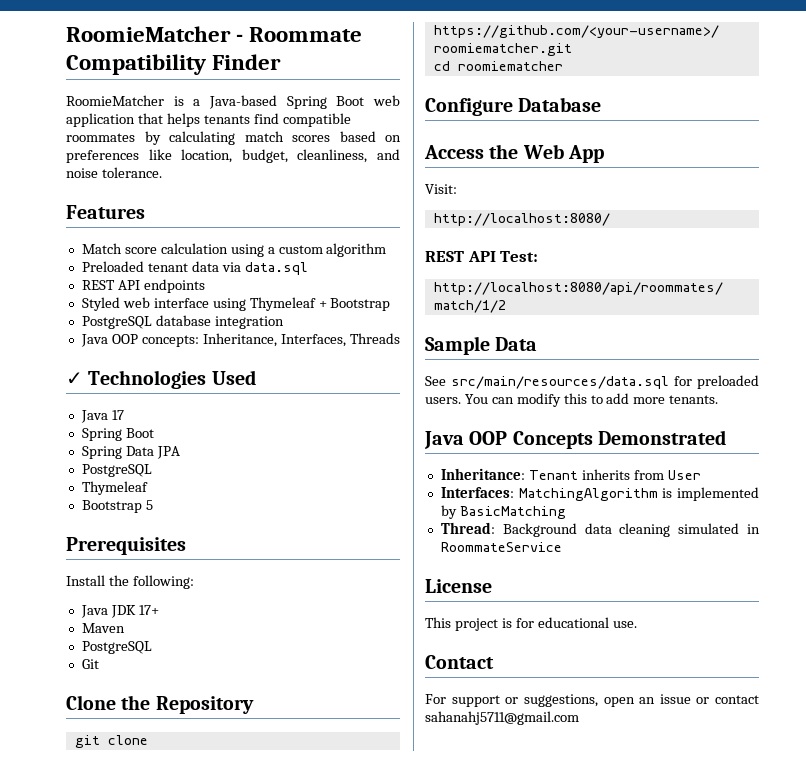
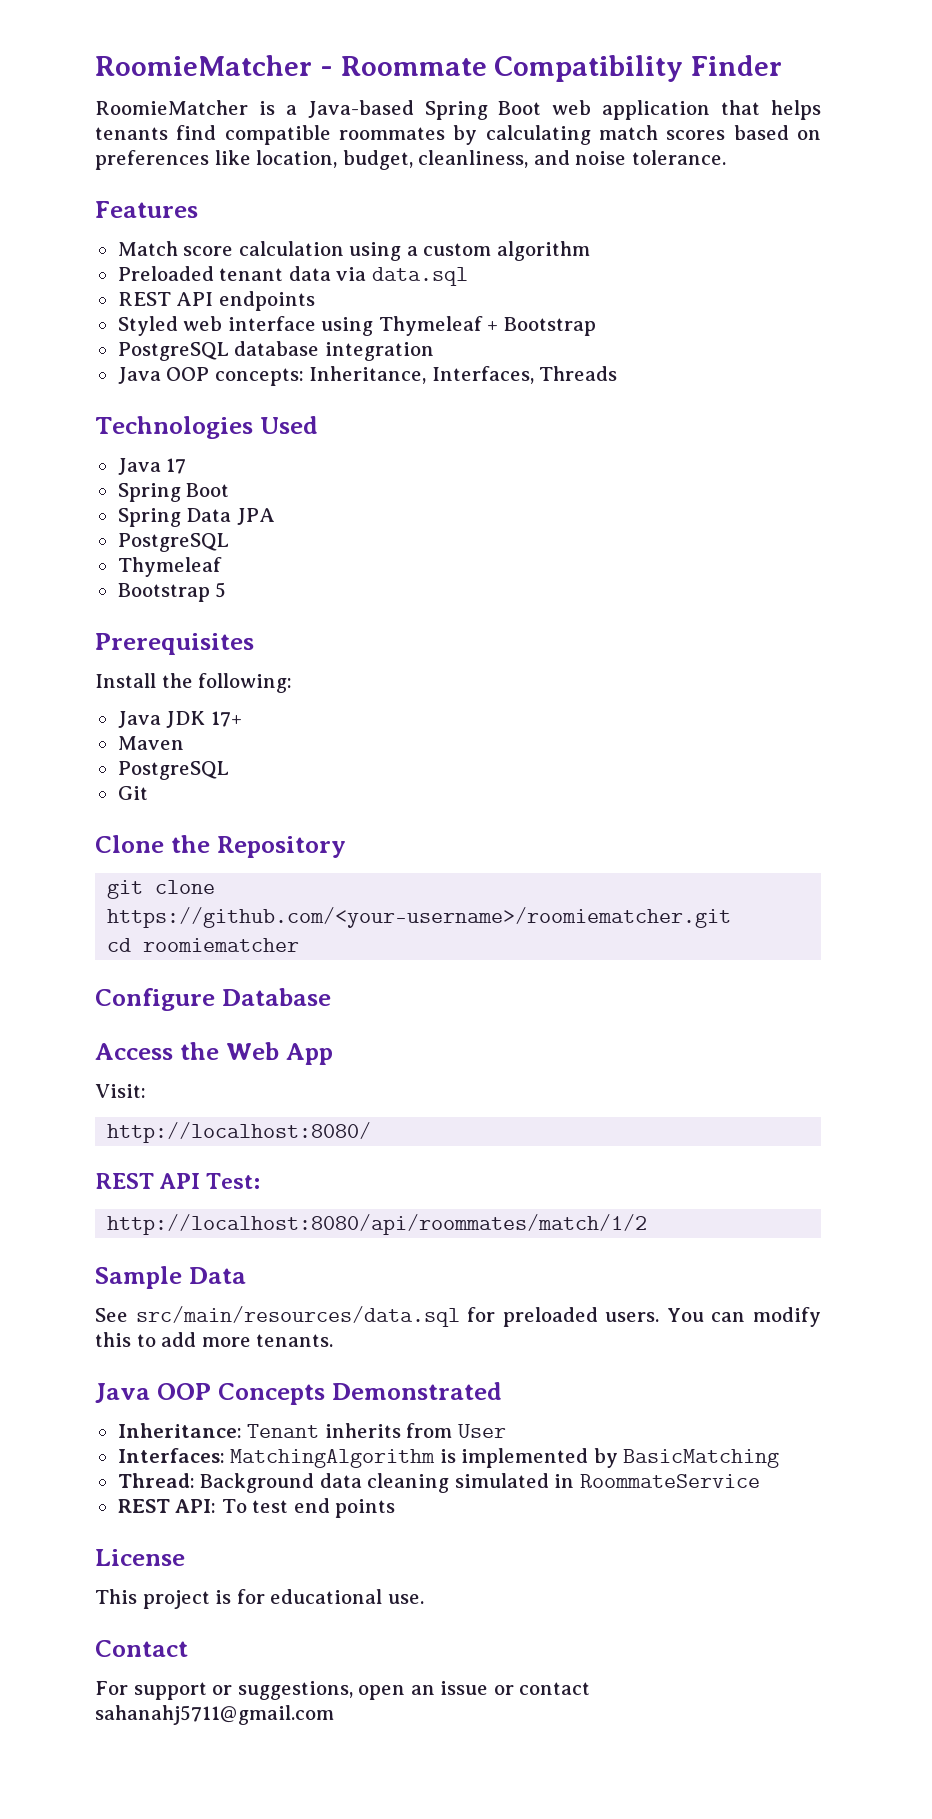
[66,372,83,385] ✓ -> (618, 373) none
(562, 547) none -> [117,1498,396,1518] // REST API: To test end points

